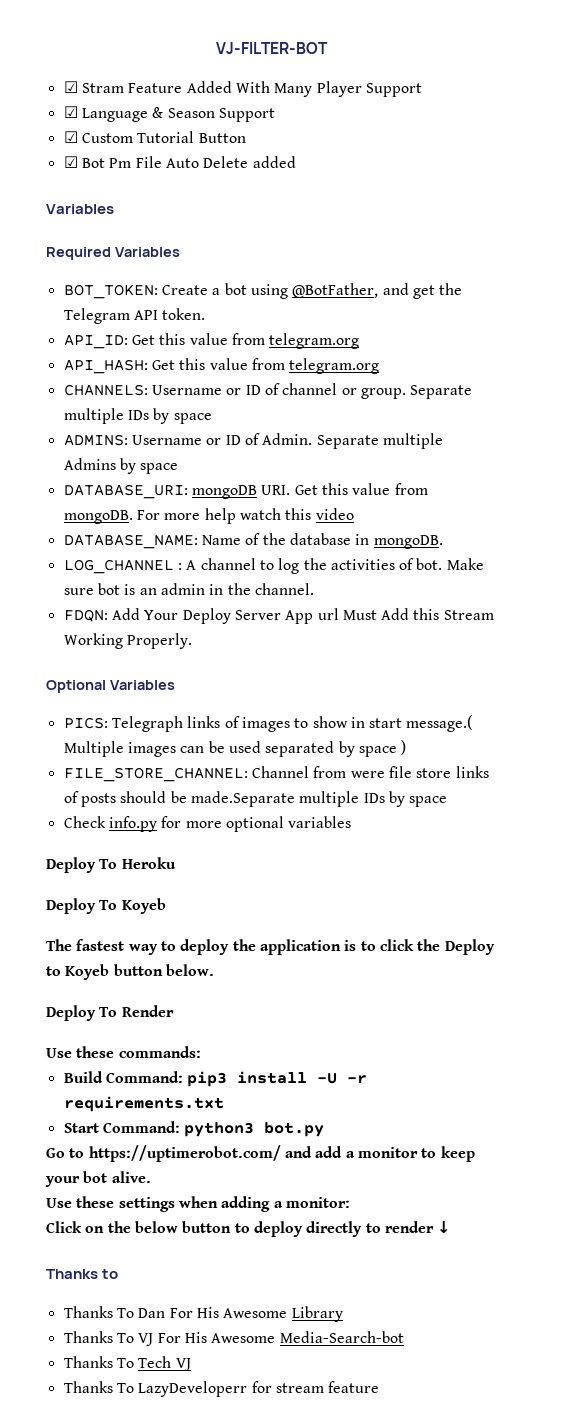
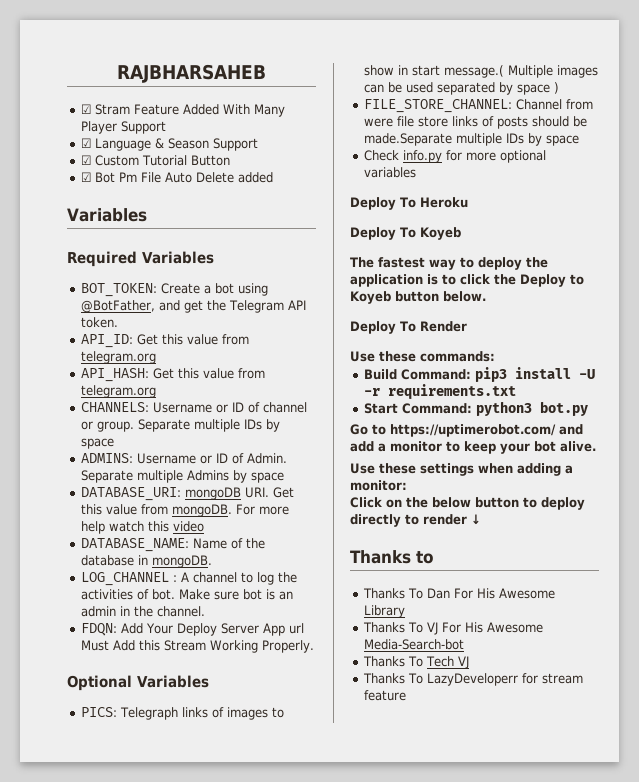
[215,42,328,54] VJ-FILTER-BOT -> [117,64,266,83] RAJBHARSAHEB

